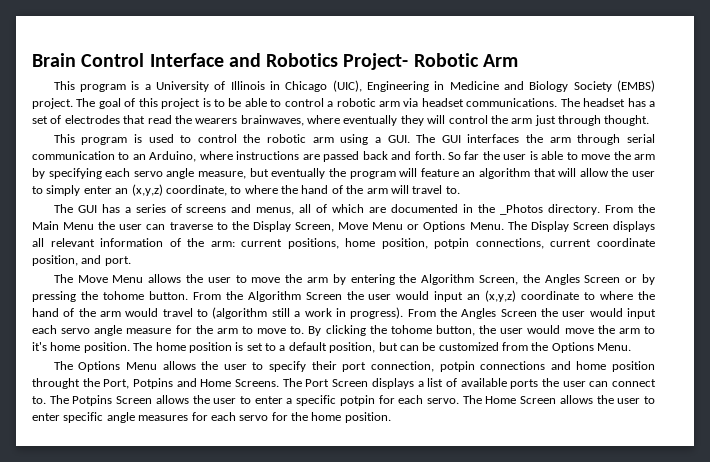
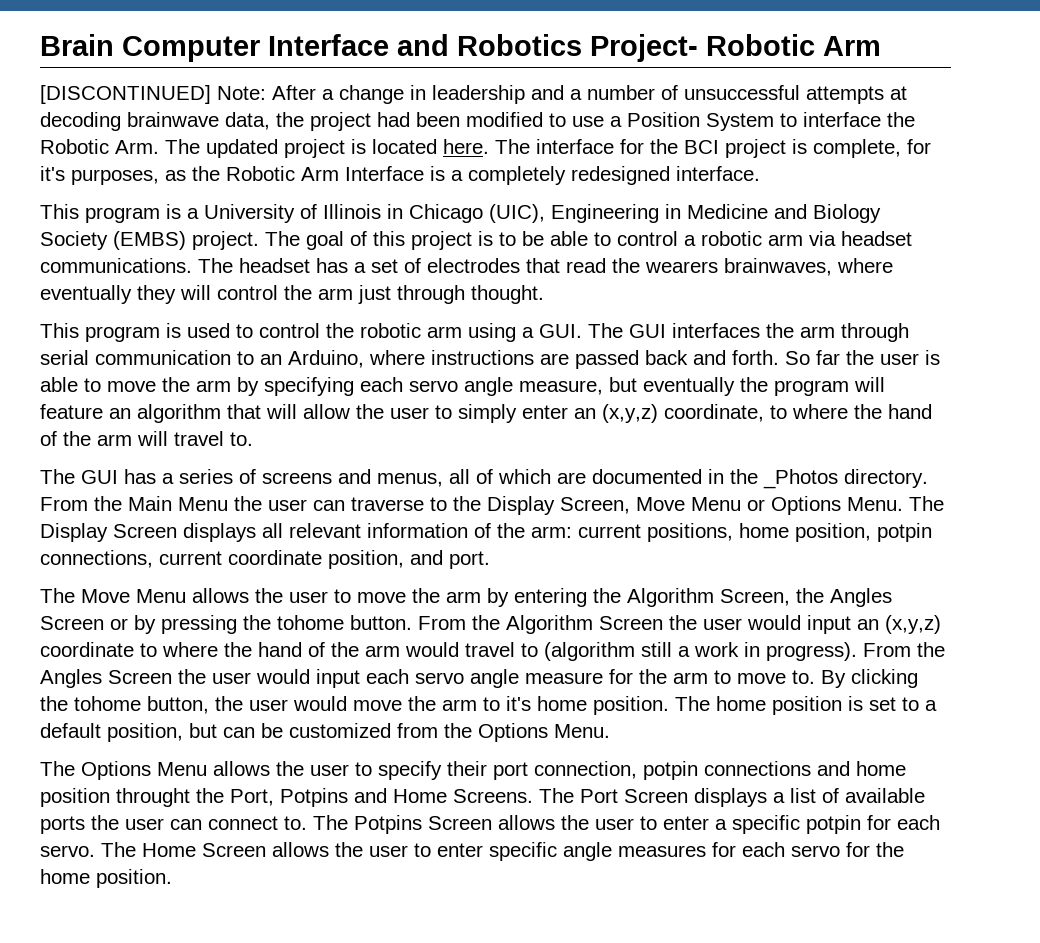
[81,53,145,67] Control -> [122,36,260,62] Computer
(518, 60) none -> [40,85,907,104] [40,112,915,131] [40,139,931,158] [40,166,760,185] // [DISCONTINUED] Note: After a change in leadership and a number of unsuccessful attempts at decoding brainwave data, the project had been modified to use a Position System to interface the Robotic Arm. The updated project is located here. The interface for the BCI project is complete, for it's purposes, as the Robotic Arm Interface is a completely redesigned interface.

